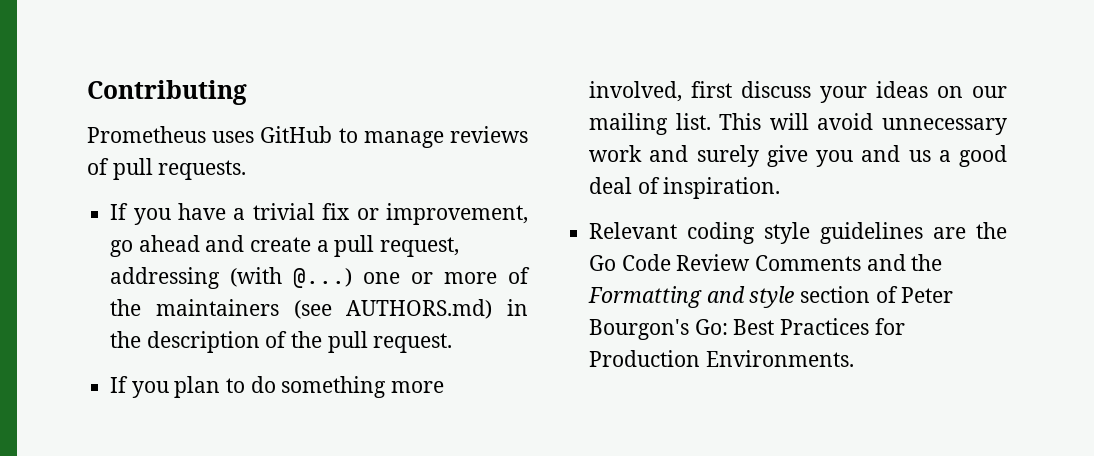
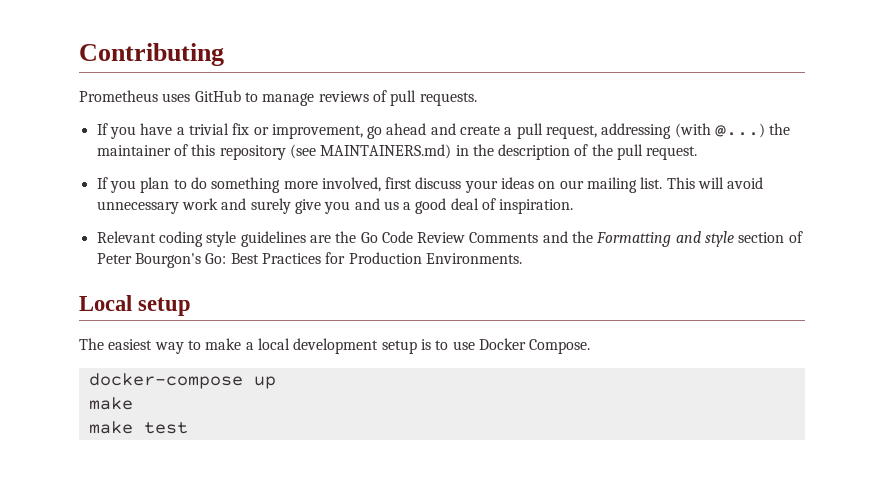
[363,267,530,284] [110,299,493,319] one or more of the maintainers (see AUTHORS.md) -> [769,123,791,135] [96,144,452,160] the maintainer of this repository (see MAINTAINERS.md)
(854, 358) none -> [79,295,192,316] [79,338,591,354] [88,373,276,389] [88,397,133,410] [88,421,188,434] // Local setup // The easiest way to make a local development setup is to use Docker Compose. // docker-compose up // make // make test

